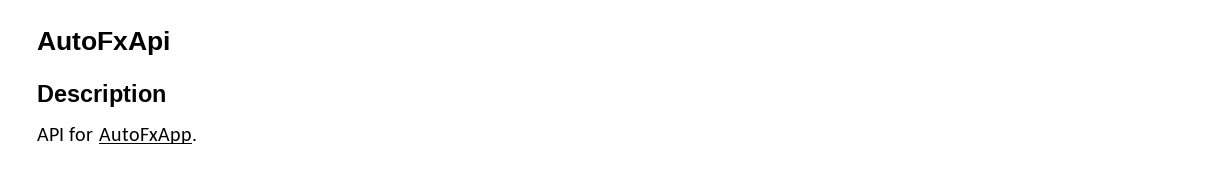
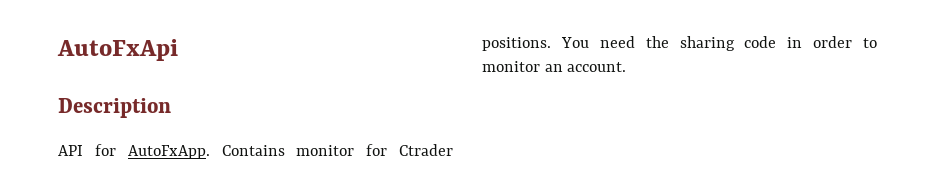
(197, 136) none -> [221,144,453,156] [482,36,877,51] [482,61,627,72] Contains monitor for Ctrader positions. You need the sharing code in order to monitor an account.

